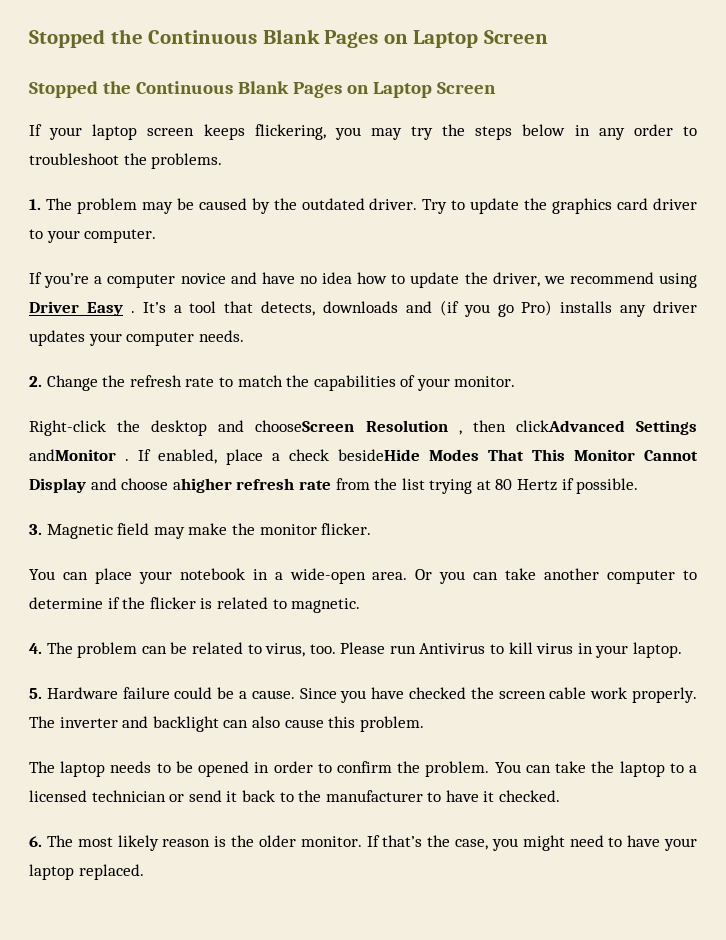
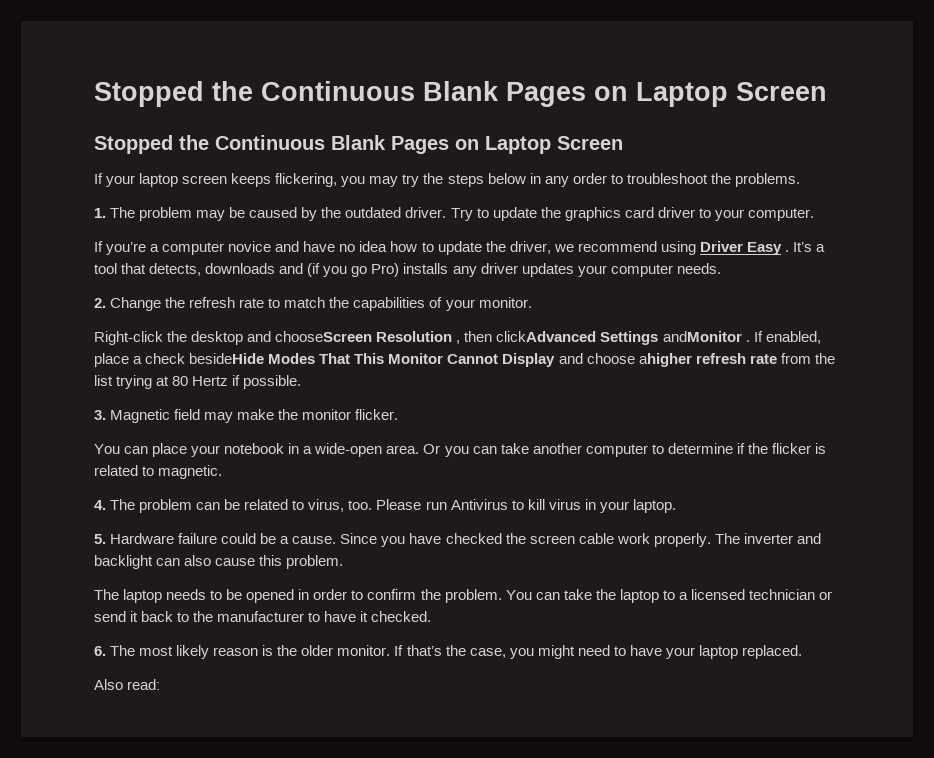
(144, 872) none -> [94,679,161,690] // Also read:

